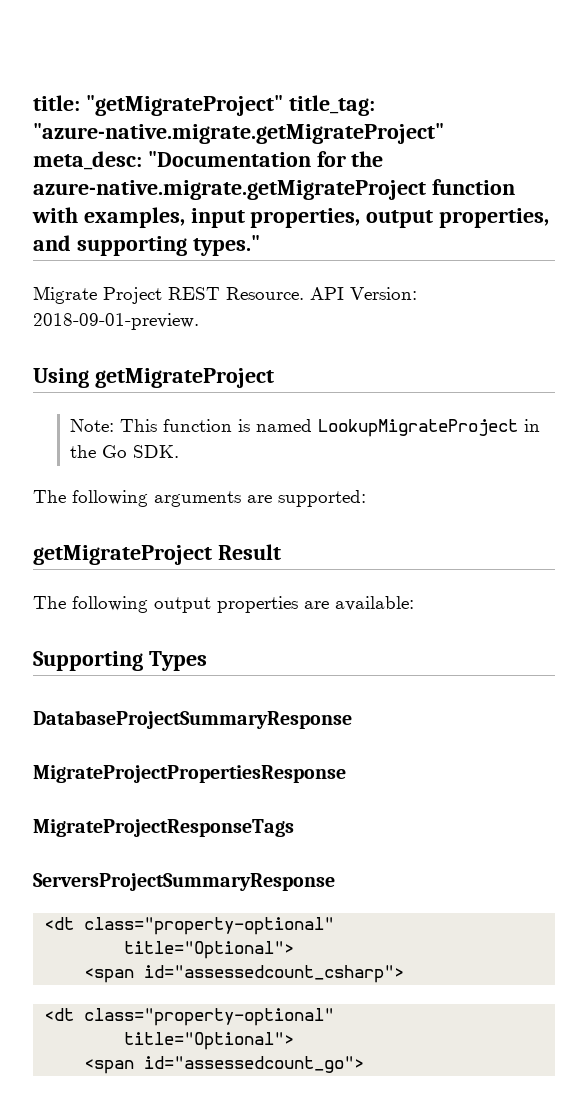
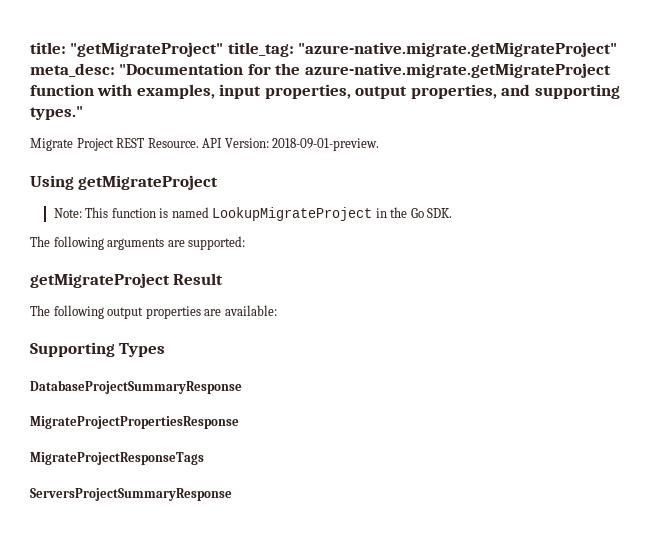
[44,917,335,935] [124,941,295,959] [84,965,405,983] [44,1008,335,1026] [124,1032,295,1050] [84,1056,365,1074] // <dt class="property-optional" // title="Optional"> // <span id="assessedcount_csharp"> // <dt class="property-optional" // title="Optional"> // <span id="assessedcount_go"> -> (232, 494) none

